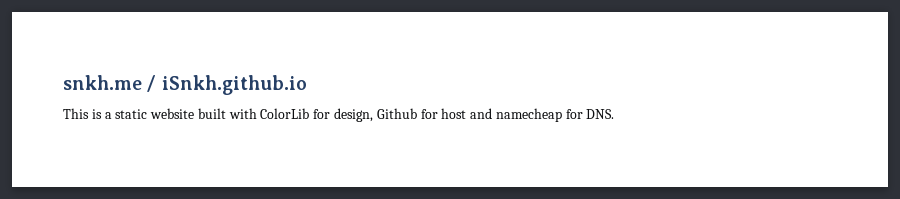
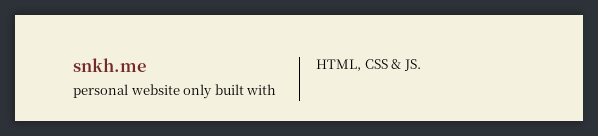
[147,75,307,95] [63,108,615,122] / iSnkh.github.io // This is a static website built with ColorLib for design, Github for host and namecheap for DNS. -> [73,84,277,99] [316,59,421,71] // personal website only built with HTML, CSS & JS.

